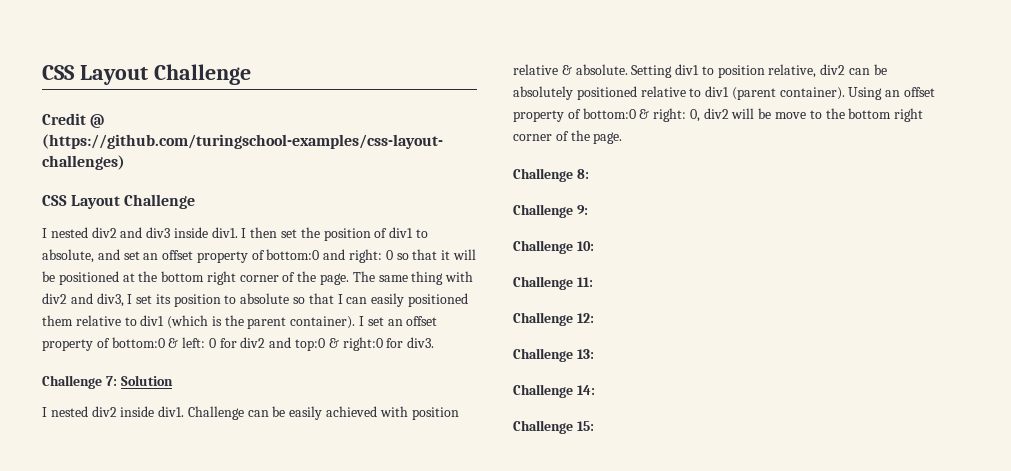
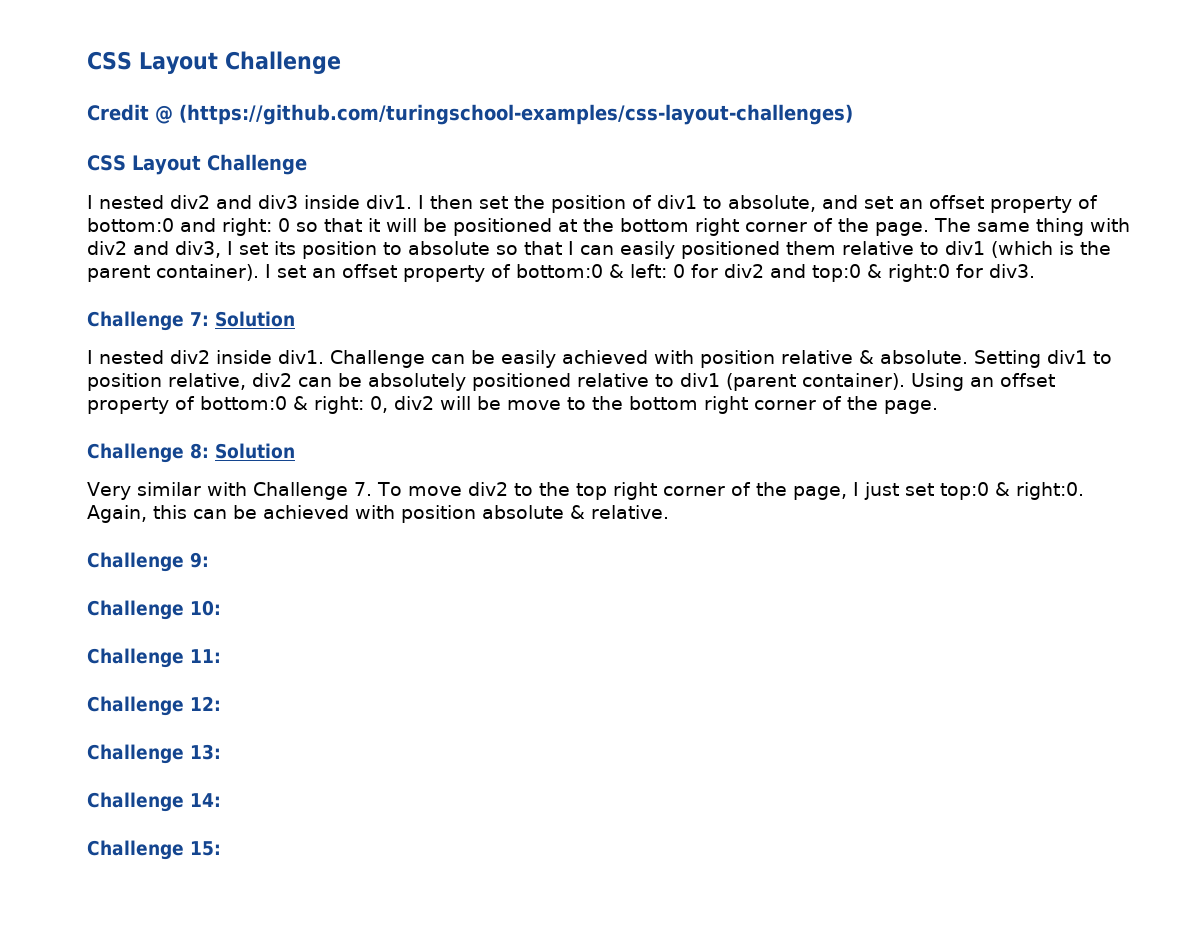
(589, 174) none -> [215,443,295,459] [87,482,1084,500] [87,505,669,523] Solution // Very similar with Challenge 7. To move div2 to the top right corner of the page, I just set top:0 & right:0. Again, this can be achieved with position absolute & relative.

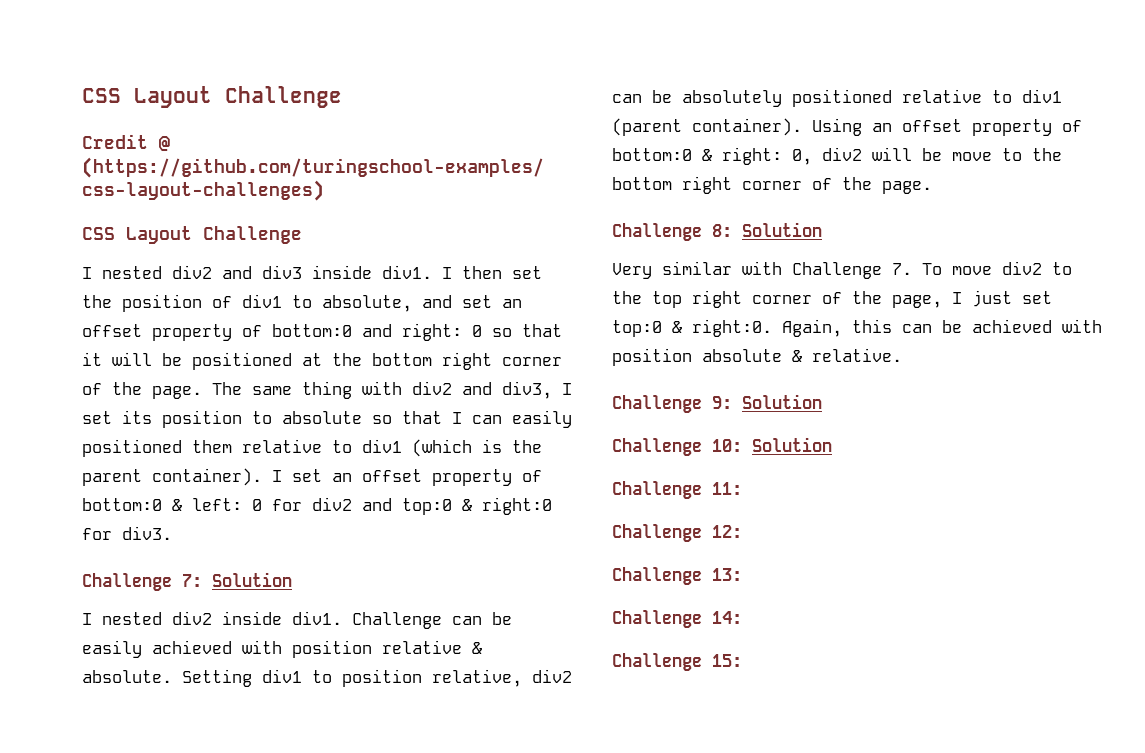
(209, 560) none -> [742,394,822,409] Solution
(221, 608) none -> [752,437,832,452] Solution

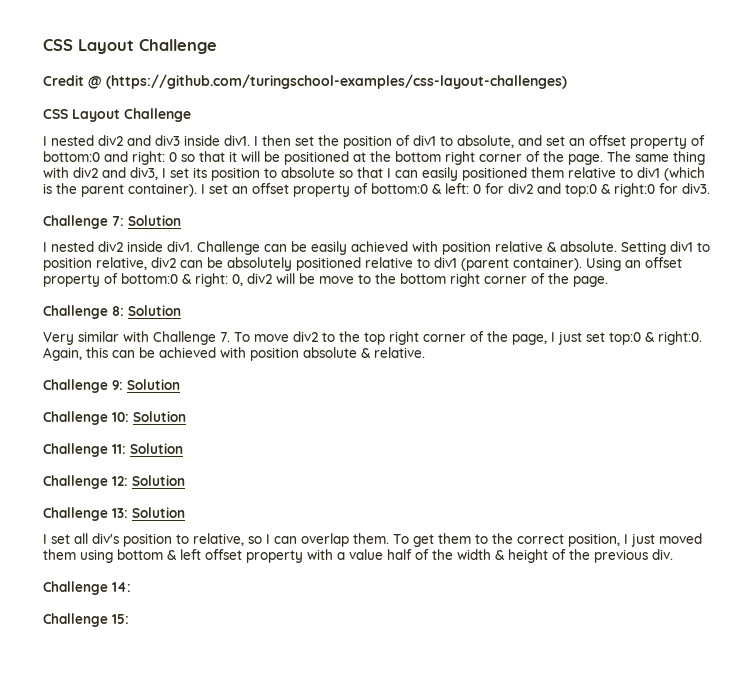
(742, 488) none -> [130,443,183,454] Solution
(742, 531) none -> [132,475,185,486] Solution
(742, 574) none -> [132,507,185,518] [43,533,702,547] [43,549,673,563] Solution // I set all div's position to relative, so I can overlap them. To get them to the correct position, I just moved them using bottom & left offset property with a value half of the width & height of the previous div.

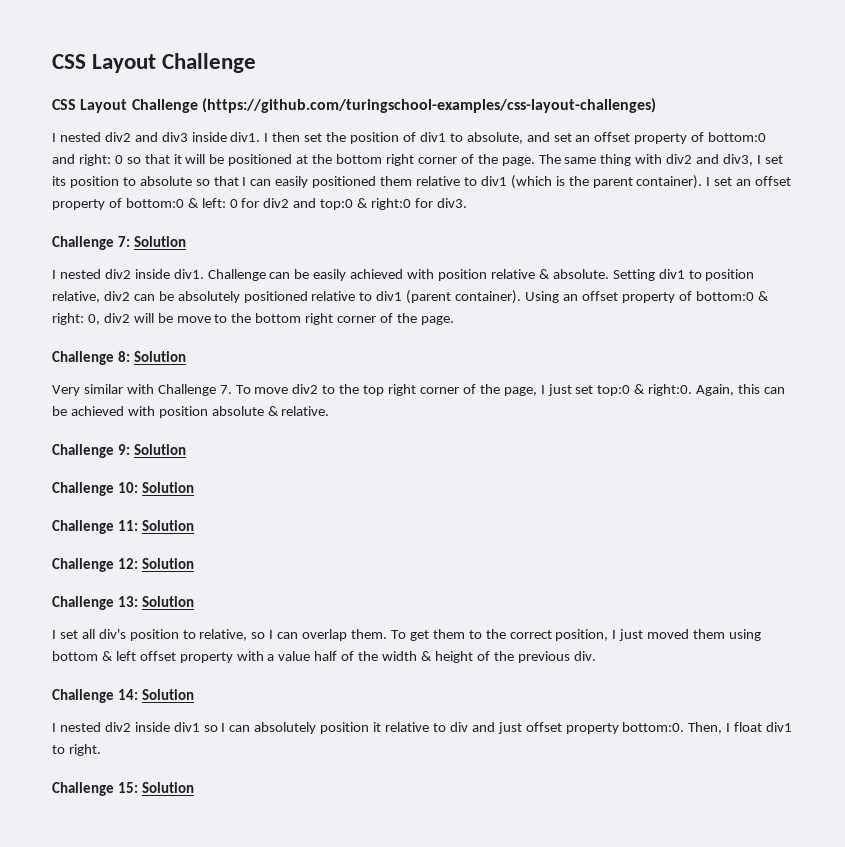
[43,39,217,54] [43,74,567,89] [43,108,191,122] CSS Layout Challenge // Credit @ (https://github.com/turingschool-examples/css-layout-challenges) // CSS Layout Challenge -> [52,53,257,73] [52,98,656,113] CSS Layout Challenge // CSS Layout Challenge (https://github.com/turingschool-examples/css-layout-challenges)
(131, 587) none -> [141,689,194,700] [52,722,793,734] [52,744,101,756] Solution // I nested div2 inside div1 so I can absolutely position it relative to div and just offset property bottom:0. Then, I float div1 to right.
(129, 619) none -> [141,782,194,793] Solution

